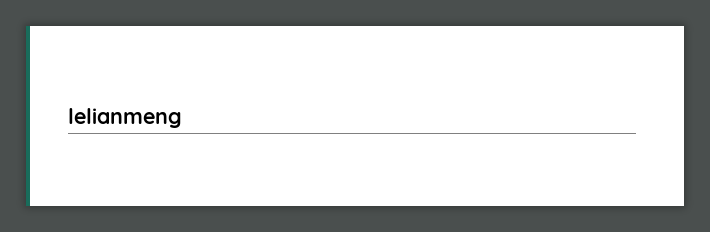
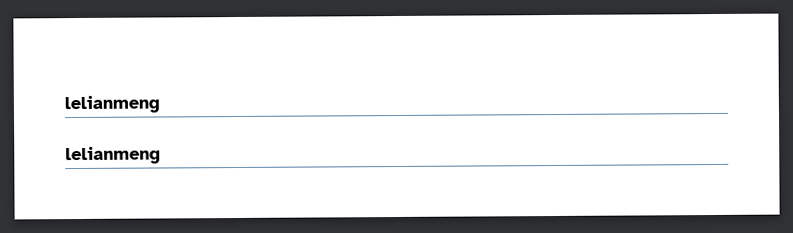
[68,108,182,128] lelianmeng -> [64,95,160,114] [65,146,161,165] lelianmeng // lelianmeng

